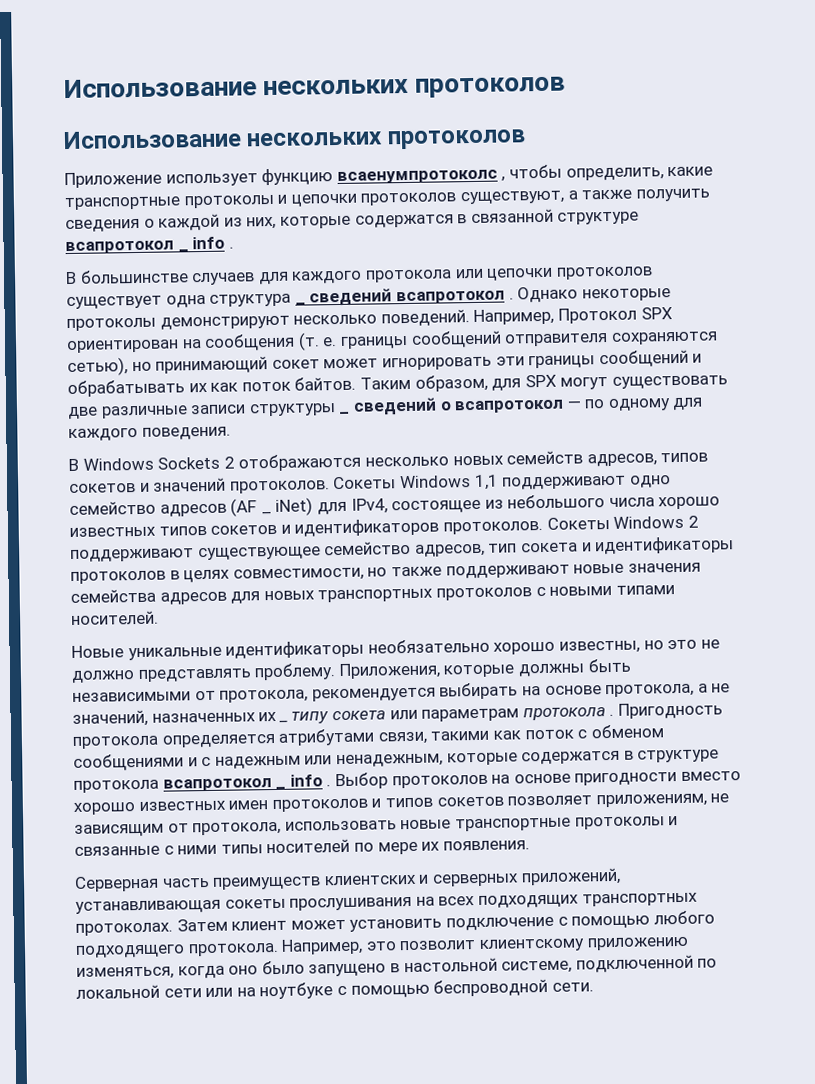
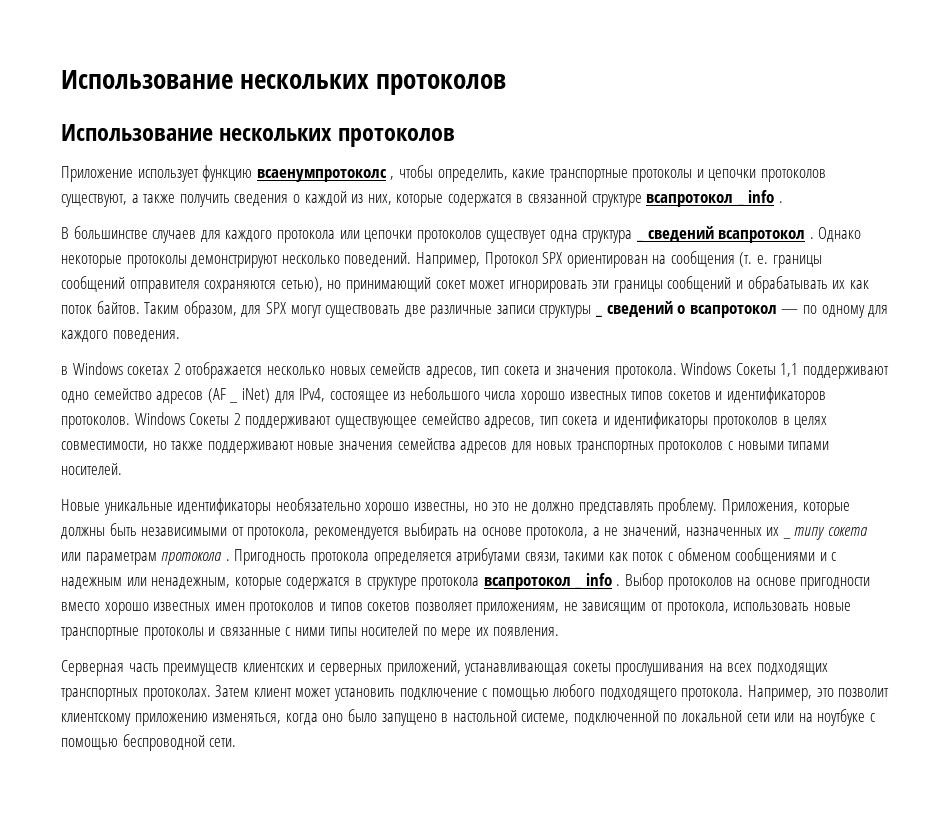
[68,450,709,472] [69,475,471,494] В Windows Sockets 2 отображаются несколько новых семейств адресов, типов сокетов и значений протоколов. Сокеты Windows -> [61,362,776,379] в Windows сокетах 2 отображается несколько новых семейств адресов, тип сокета и значения протокола. Windows Сокеты
[546,515,685,530] Сокеты Windows -> [134,412,230,425] Windows Сокеты

